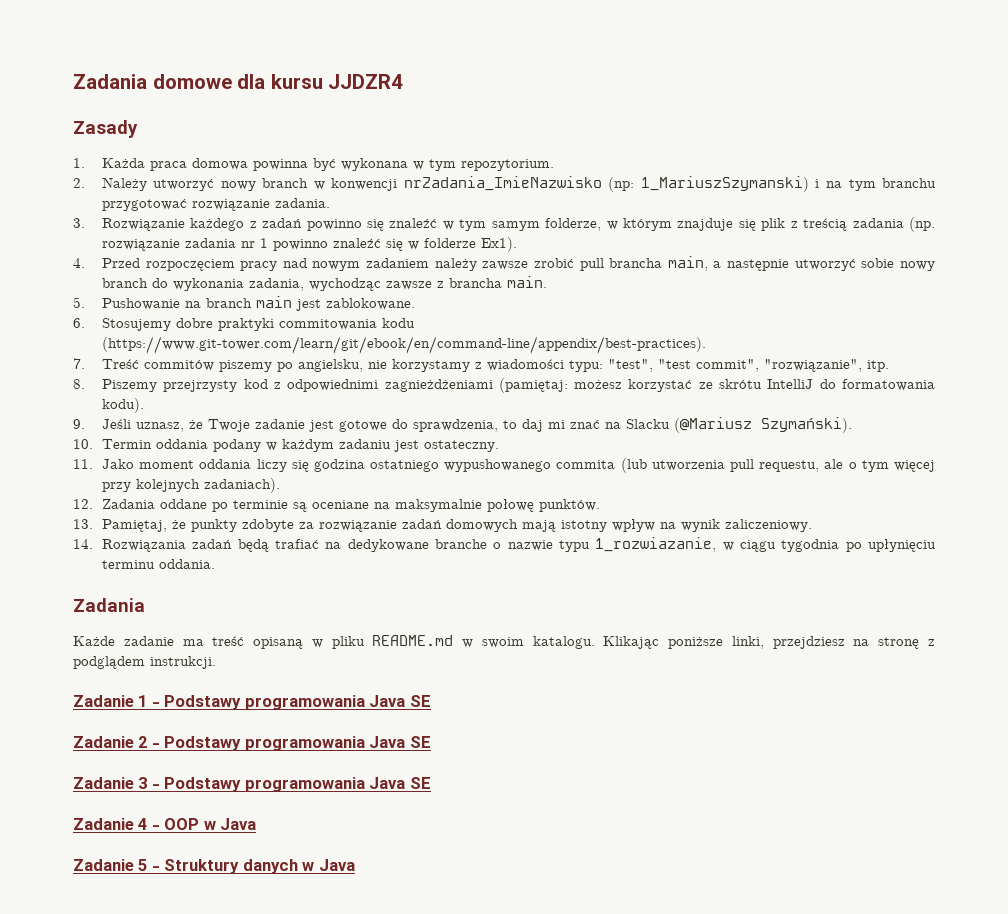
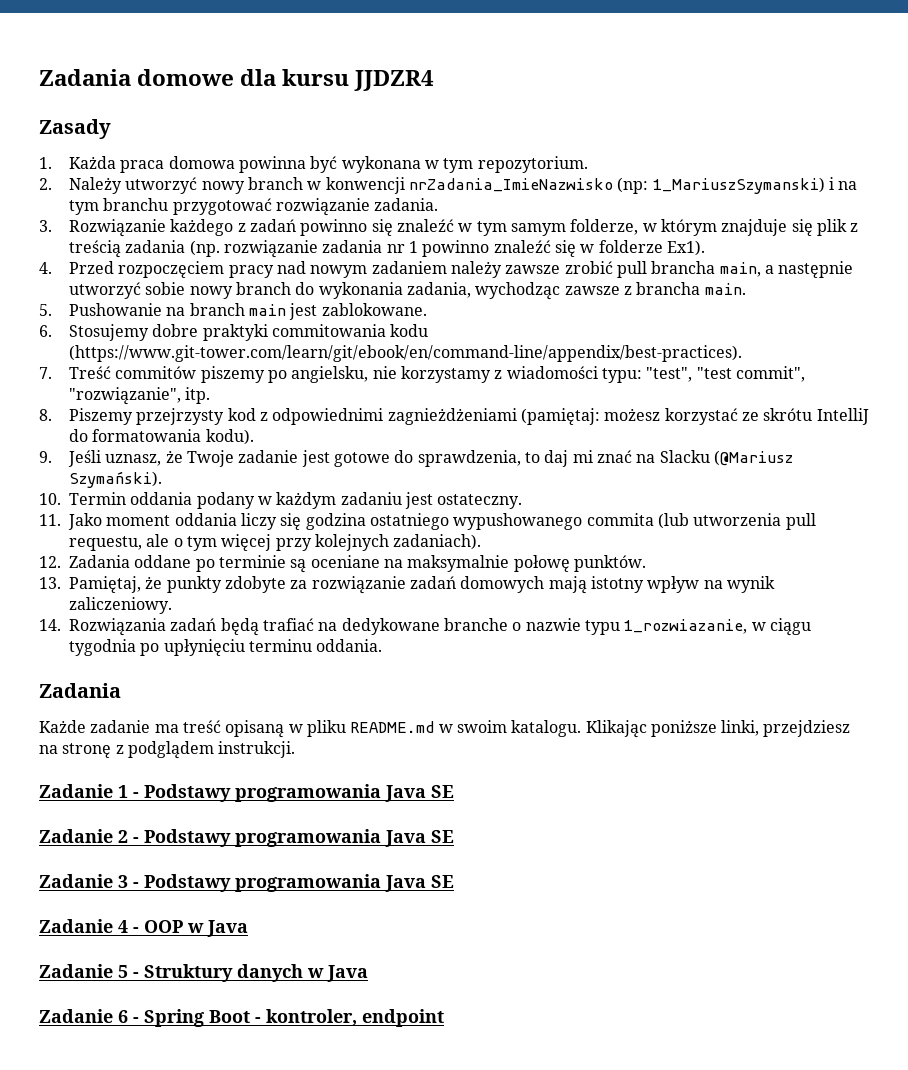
(355, 865) none -> [39,1009,444,1027] // Zadanie 6 - Spring Boot - kontroler, endpoint

